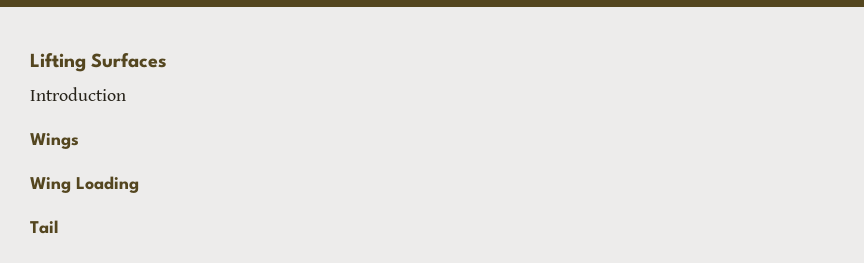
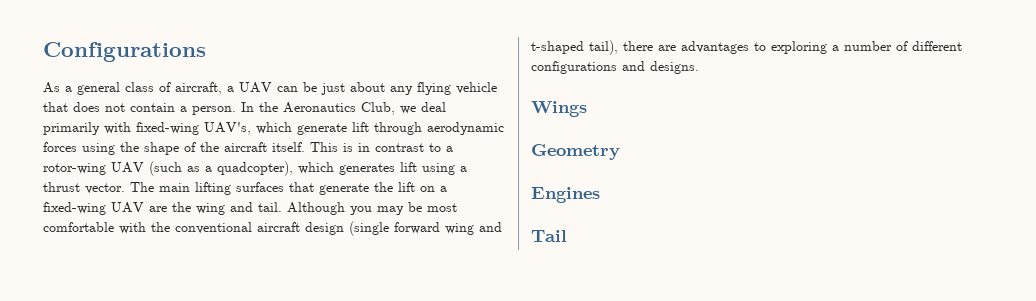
[30,53,168,72] [30,87,126,101] Lifting Surfaces // Introduction -> [43,42,206,62] [43,82,497,95] [43,102,446,115] [43,122,504,135] [43,142,453,155] [43,161,467,176] [43,182,447,195] [43,202,457,215] [43,221,502,236] [531,40,962,55] [531,61,699,74] Configurations // As a general class of aircraft, a UAV can be just about any flying vehicle that does not contain a person. In the Aeronautics Club, we deal primarily with fixed-wing UAV's, which generate lift through aerodynamic forces using the shape of the aircraft itself. This is in contrast to a rotor-wing UAV (such as a quadcopter), which generates lift using a thrust vector. The main lifting surfaces that generate the lift on a fixed-wing UAV are the wing and tail. Although you may be most comfortable with the conventional aircraft design (single forward wing and t-shaped tail), there are advantages to exploring a number of different configurations and designs.
[30,176,139,193] Wing Loading -> [531,144,620,160] [531,187,600,203] Geometry // Engines

